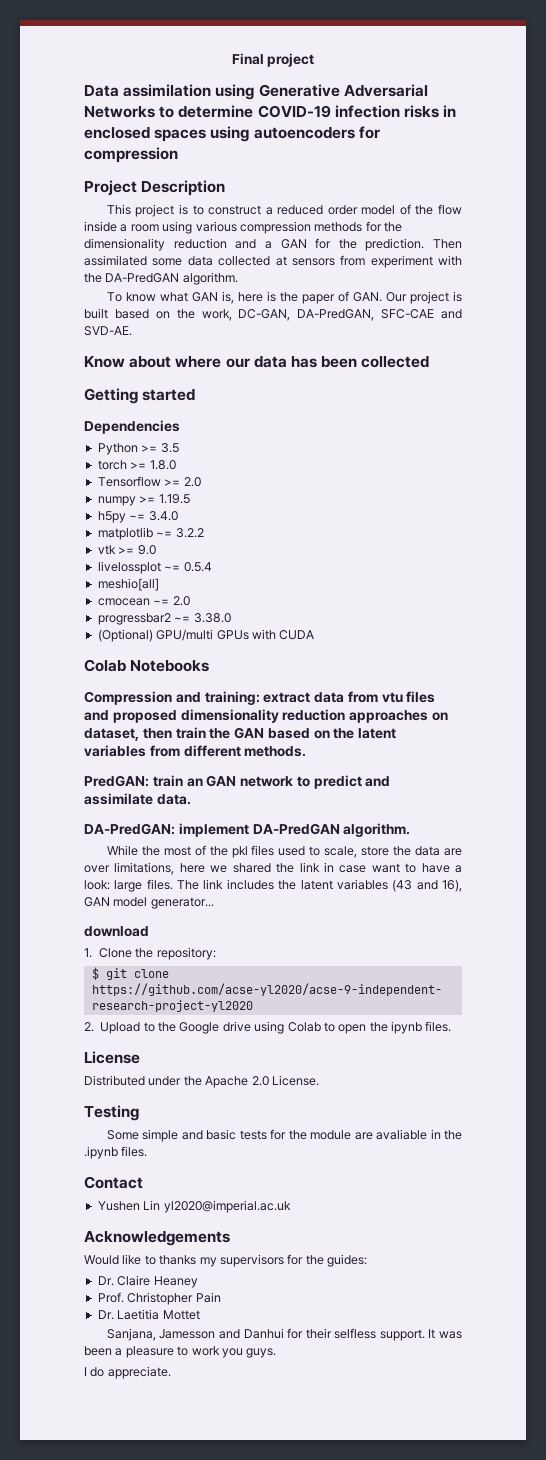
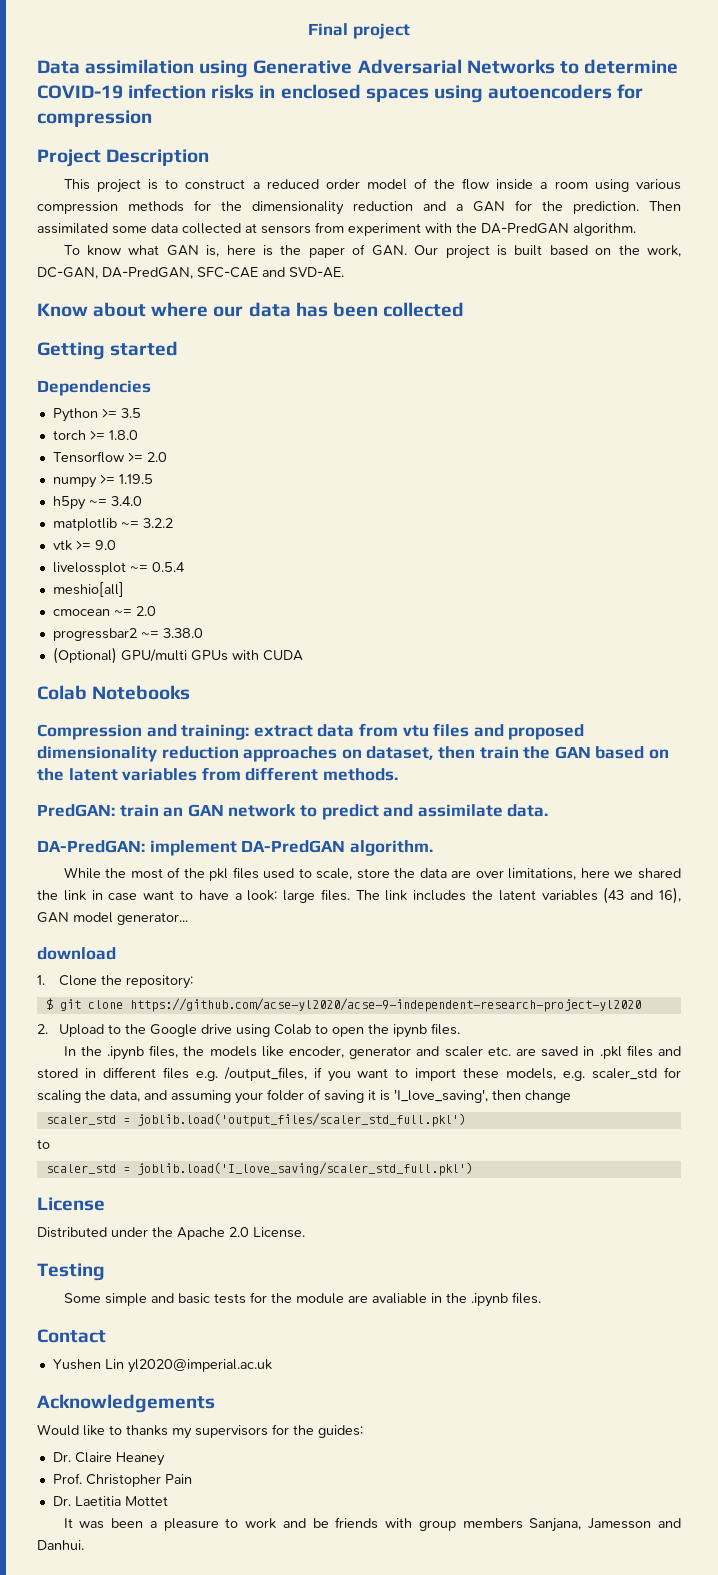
(452, 1026) none -> [63,1045,682,1060] [37,1067,681,1082] [37,1089,571,1104] [45,1113,466,1127] [37,1139,50,1149] [45,1162,473,1176] // In the .ipynb files, the models like encoder, generator and scaler etc. are saved in .pkl files and stored in different files e.g. /output_files, if you want to import these models, e.g. scaler_std for scaling the data, and assuming your folder of saving it is 'I_love_saving', then change // scaler_std = joblib.load('output_files/scaler_std_full.pkl') // to // scaler_std = joblib.load('I_love_saving/scaler_std_full.pkl')
[106,1328,425,1341] Sanjana, Jamesson and Danhui for their selfless support. -> (168, 1501) none
[221,1348,277,1358] [84,1366,171,1379] you guys. // I do appreciate. -> [282,1517,681,1532] [37,1540,84,1550] and be friends with group members Sanjana, Jamesson and Danhui.

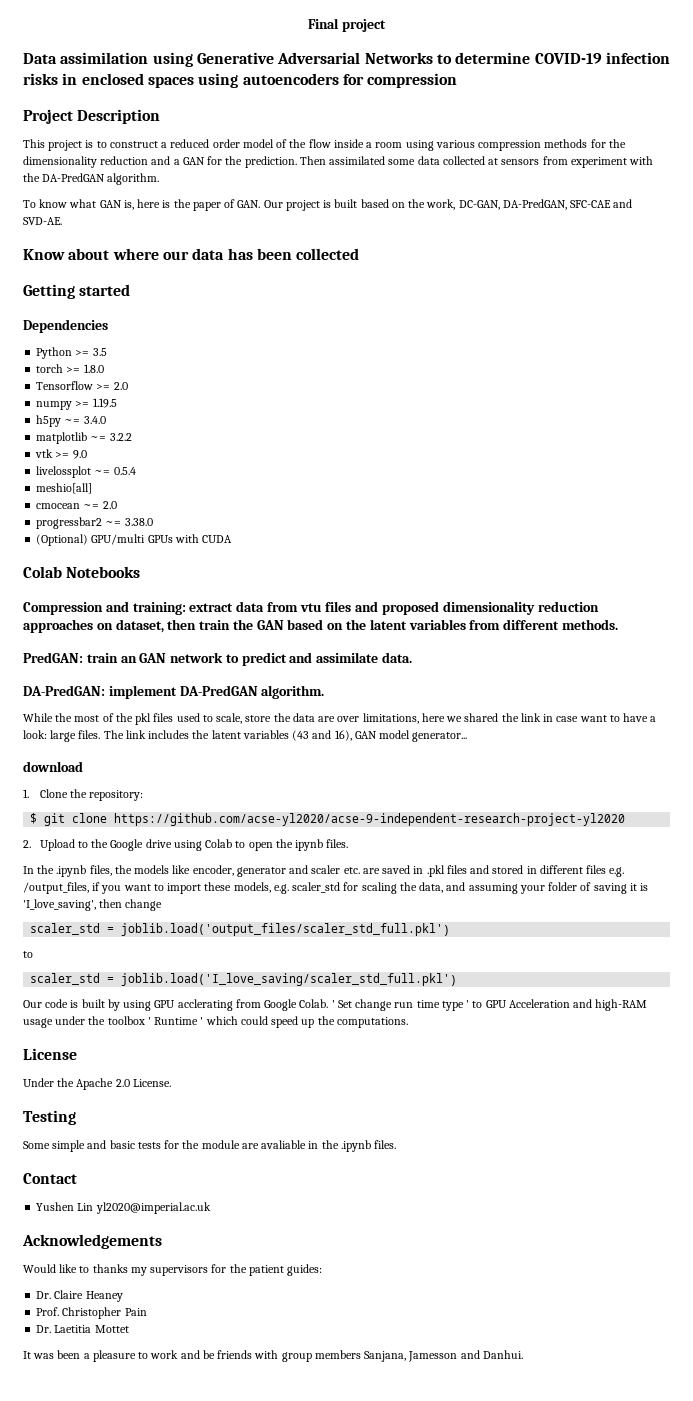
(473, 1169) none -> [23,999,648,1011] [23,1016,408,1028] // Our code is built by using GPU acclerating from Google Colab. ' Set change run time type ' to GPU Acceleration and high-RAM usage under the toolbox ' Runtime ' which could speed up the computations.
[37,1227,148,1238] Distributed under -> [23,1078,54,1087] Under
(314, 1430) none -> [248,1265,284,1276] patient

